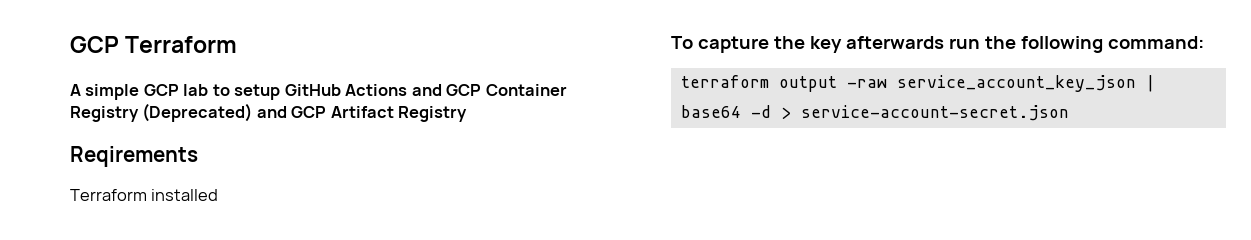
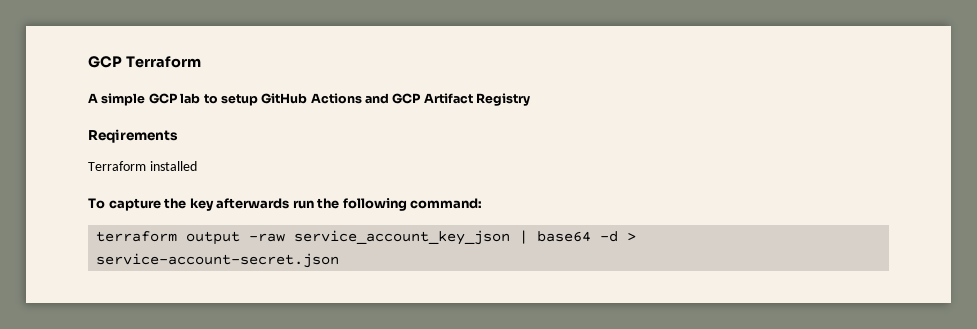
[485,84,567,96] [70,103,327,122] Container Registry (Deprecated) and GCP -> (422, 98) none

